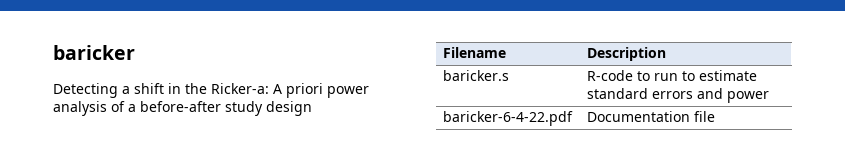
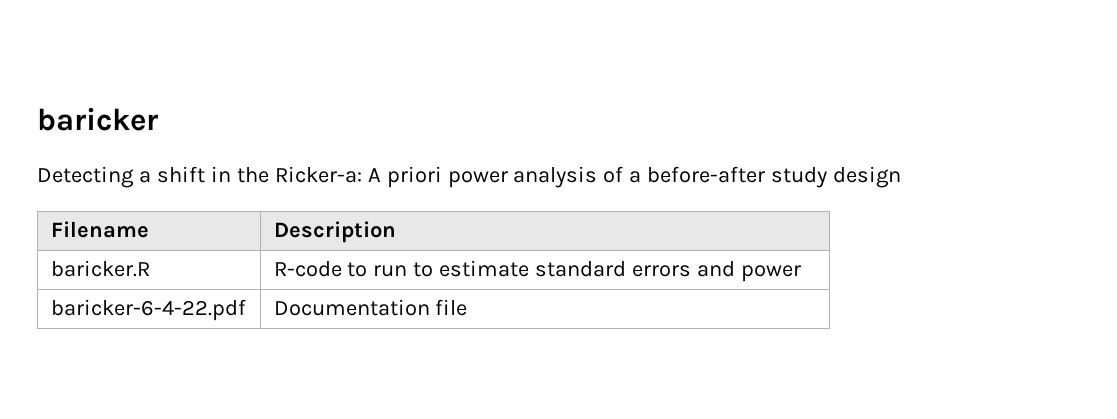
[443,70,510,81] baricker.s -> [50,260,150,277] baricker.R

